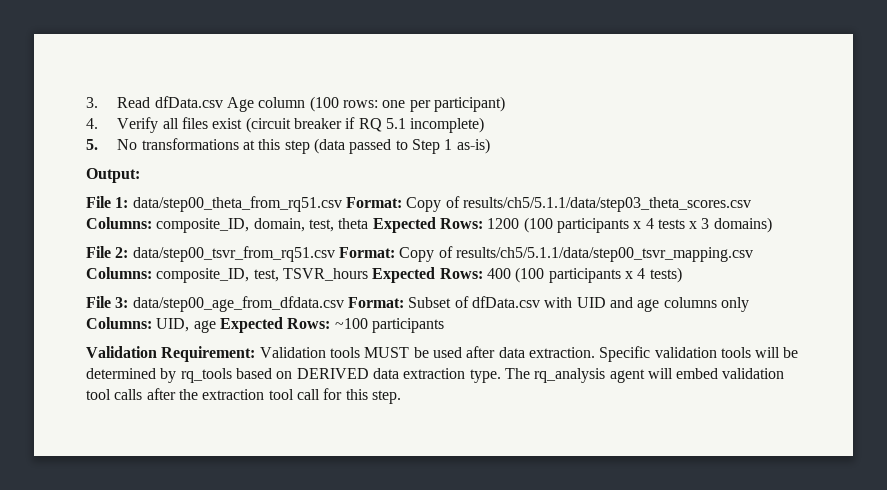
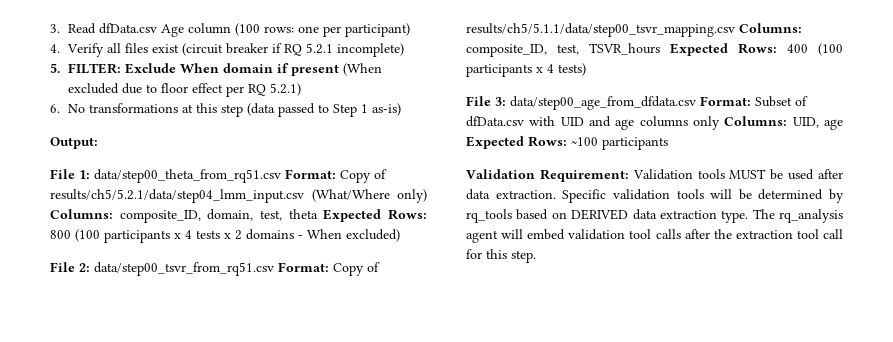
[385,118,406,129] 5.1 -> [305,43,333,54] 5.2.1
(98, 144) none -> [67,63,382,76] [67,83,301,97] [50,104,60,113] FILTER: Exclude When domain if present (When excluded due to floor effect per RQ 5.2.1) // 6.
[462,197,751,212] results/ch5/5.1.1/data/step03_theta_scores.csv -> [50,189,427,203] results/ch5/5.2.1/data/step04_lmm_input.csv (What/Where only)
[487,218,520,229] 1200 -> [50,230,71,239] 800
[701,217,772,233] 3 domains) -> [235,229,400,242] 2 domains - When excluded)

